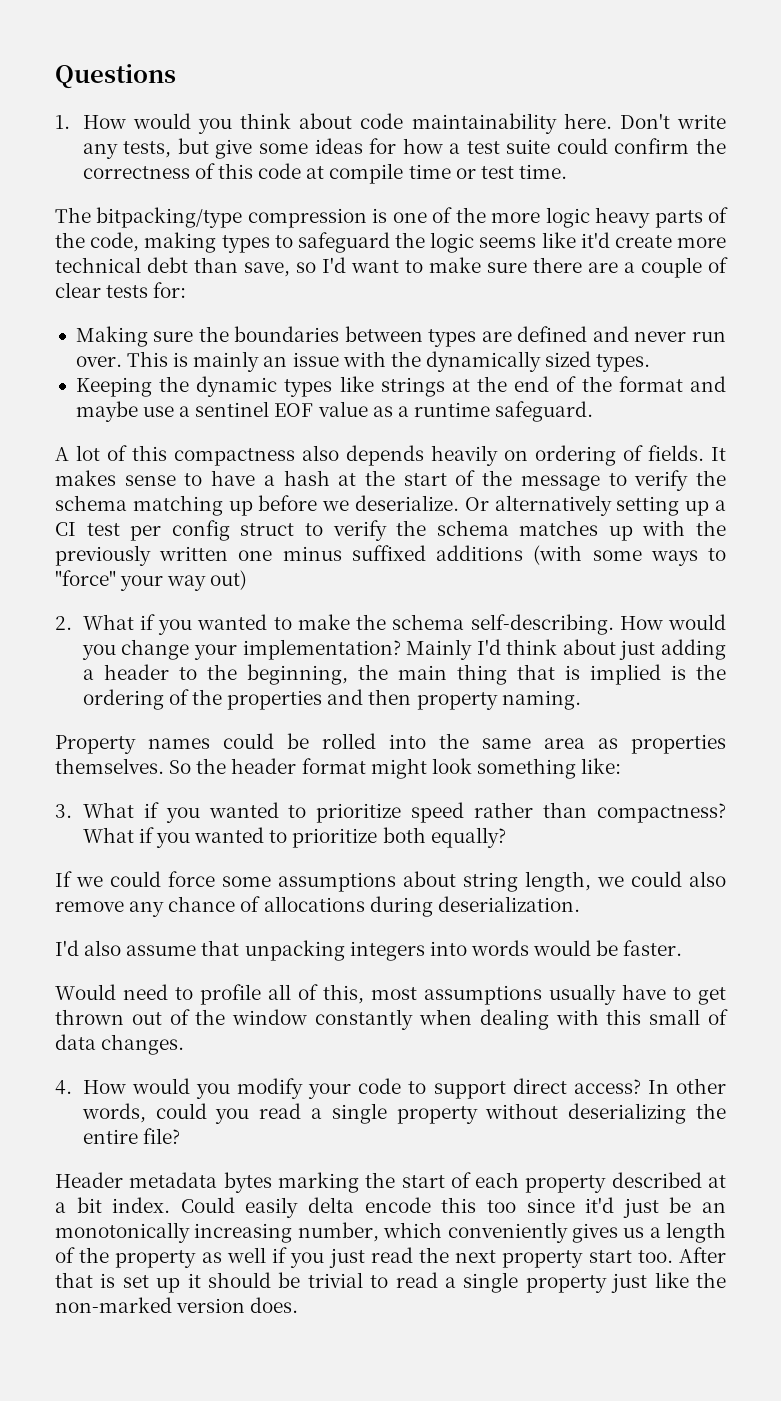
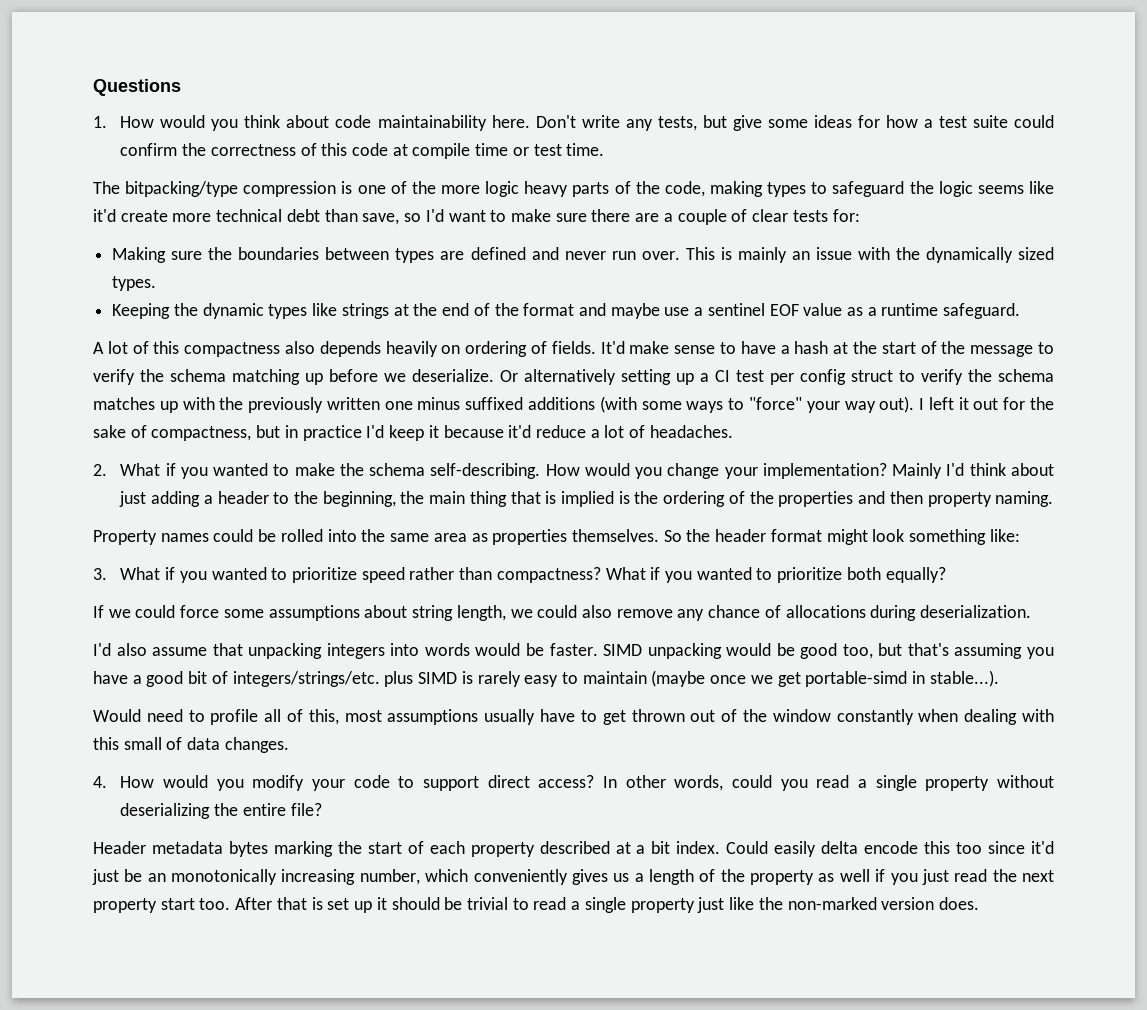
[711,447,726,461] [55,470,116,486] It makes -> [600,341,670,354] It'd make
[210,570,248,590] out) -> [879,396,1054,413] [93,425,733,441] out). I left it out for the sake of compactness, but in practice I'd keep it because it'd reduce a lot of headaches.
(683, 948) none -> [603,643,1054,659] [93,670,999,687] SIMD unpacking would be good too, but that's assuming you have a good bit of integers/strings/etc. plus SIMD is rarely easy to maintain (maybe once we get portable-simd in stable...).

